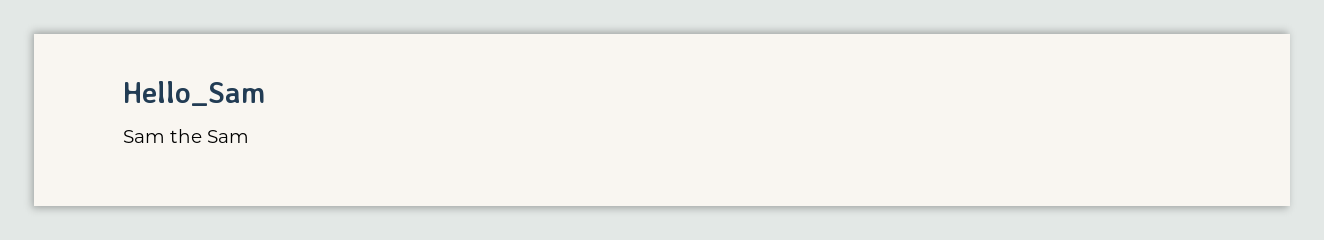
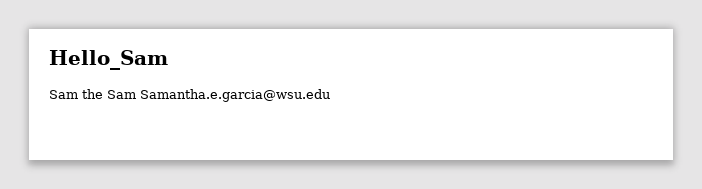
(249, 136) none -> [140,89,330,102] Samantha.e.garcia@wsu.edu

